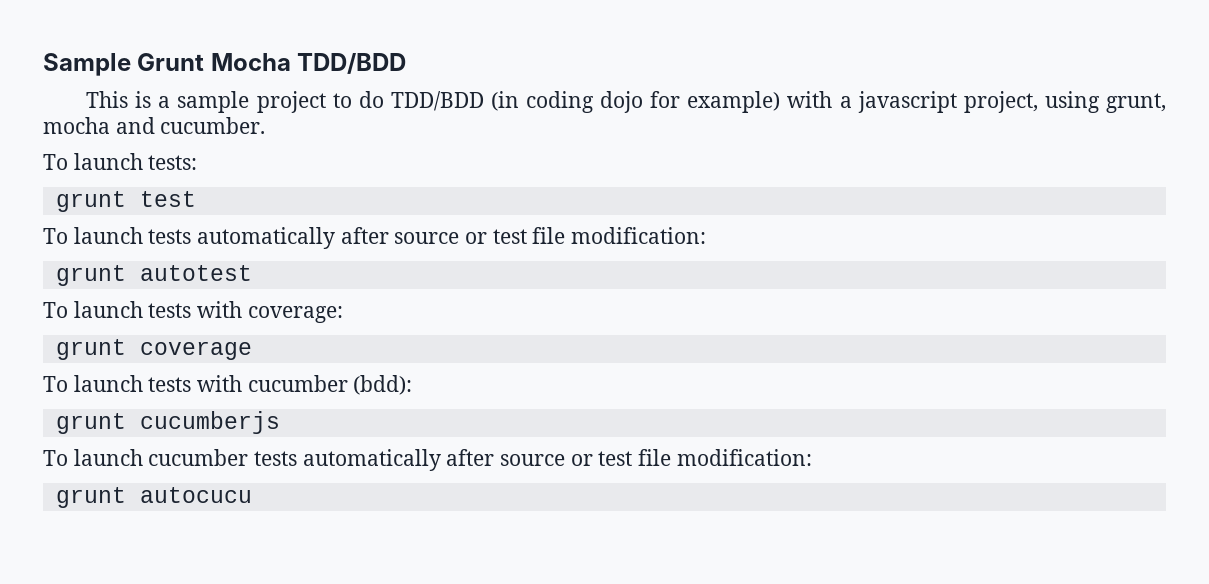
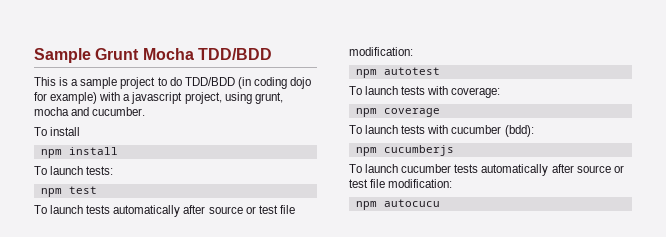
(266, 125) none -> [34,127,81,136] [40,147,118,158] // To install // npm install
[55,191,126,212] grunt -> [40,188,62,197] npm
[55,265,126,286] grunt -> [355,69,377,78] npm
[55,339,126,360] grunt -> [355,108,377,117] npm
[55,413,126,434] grunt -> [355,147,377,156] npm
[55,487,126,508] grunt -> [355,201,377,210] npm

